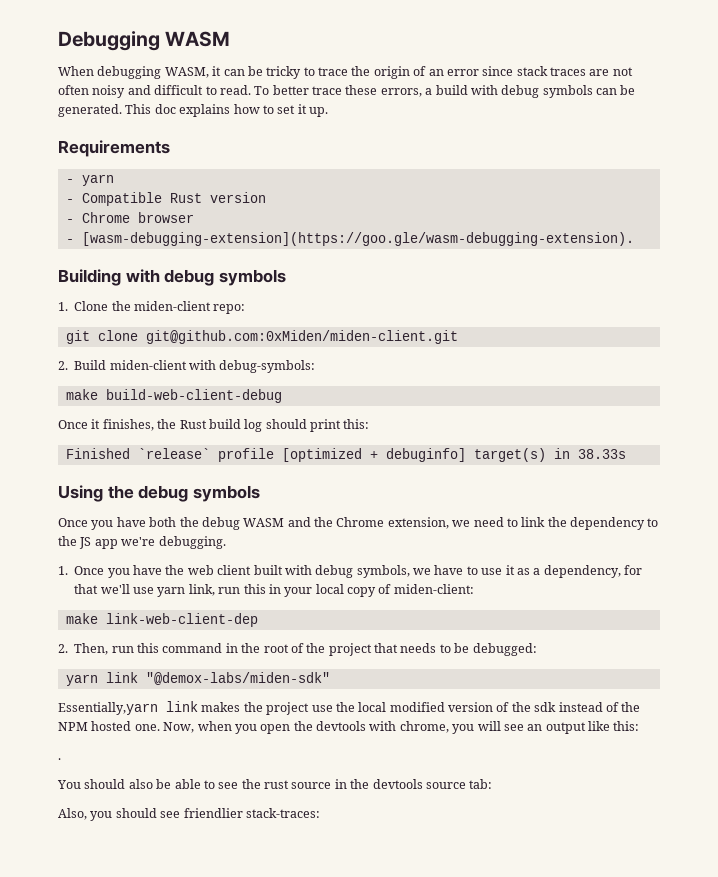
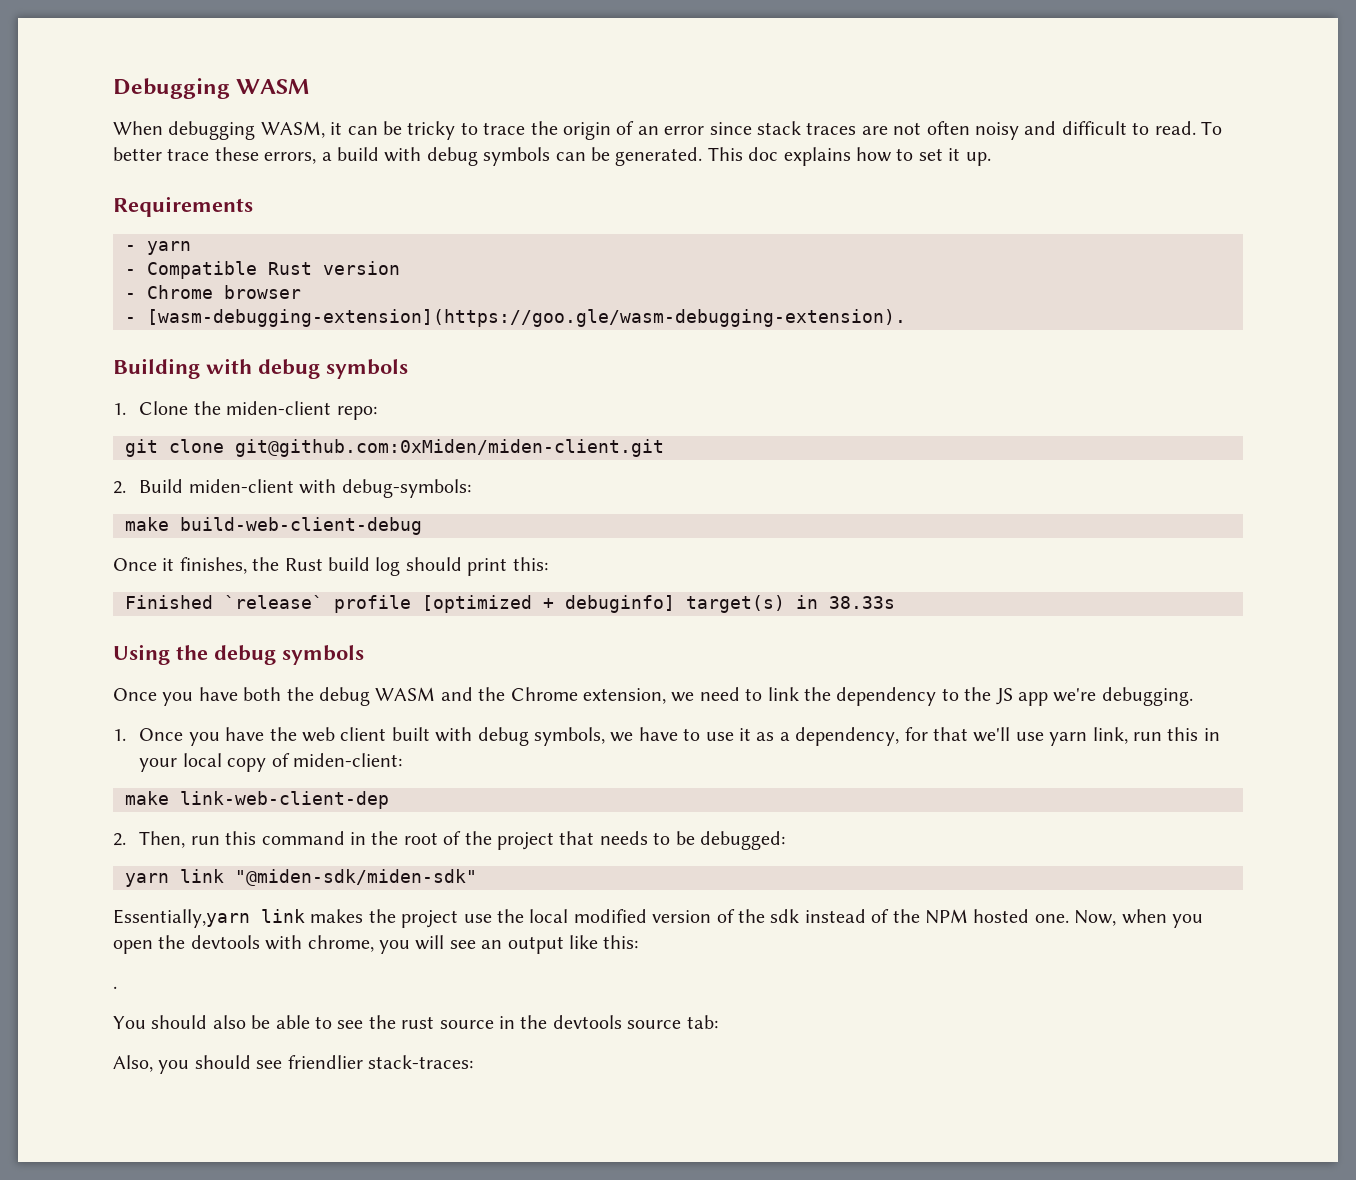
[145,672,330,685] "@demox-labs/miden-sdk" -> [235,869,477,886] "@miden-sdk/miden-sdk"

